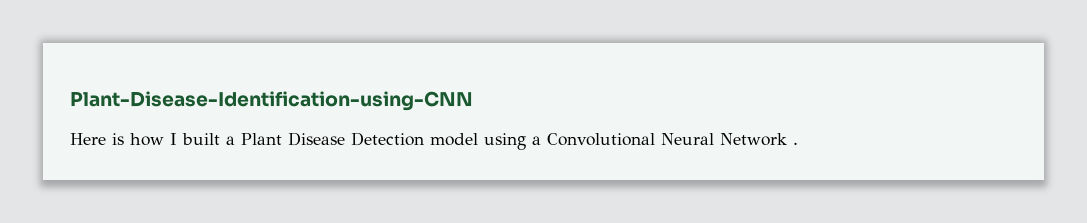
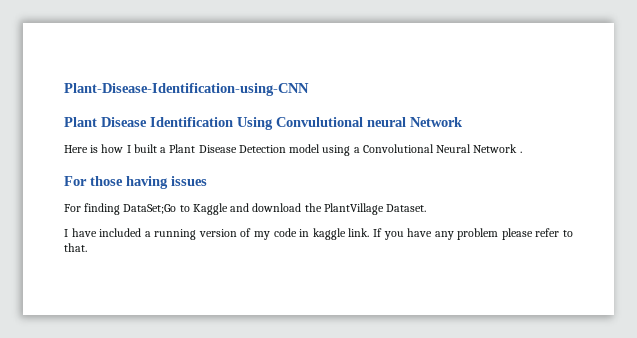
(473, 101) none -> [64,117,463,130] // Plant Disease Identification Using Convulutional neural Network
(798, 143) none -> [64,176,207,189] [64,203,427,215] [64,228,573,240] [64,243,87,252] // For those having issues // For finding DataSet;Go to Kaggle and download the PlantVillage Dataset. // I have included a running version of my code in kaggle link. If you have any problem please refer to that.

